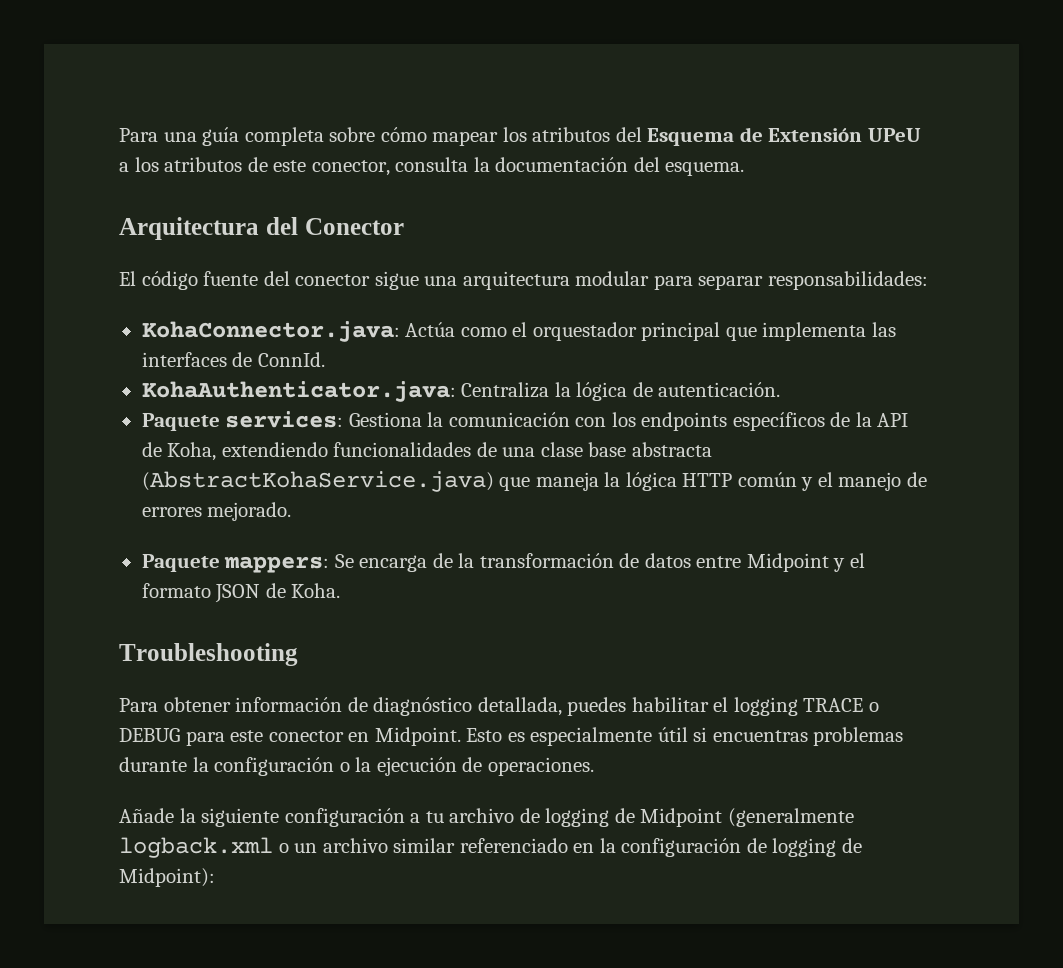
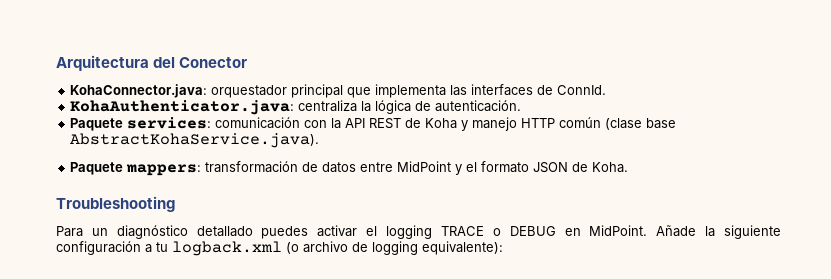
[119,127,921,146] [119,157,745,176] [119,217,404,240] [119,271,928,290] [141,321,528,342] Para una guía completa sobre cómo mapear los atributos del Esquema de Extensión UPeU a los atributos de este conector, consulta la documentación del esquema. // Arquitectura del Conector // El código fuente del conector sigue una arquitectura modular para separar responsabilidades: // KohaConnector.java: Actúa como el -> [56,55,248,71] [70,84,208,98] Arquitectura del Conector // KohaConnector.java:
[461,382,550,398] Centraliza -> [298,100,358,112] centraliza
[348,412,909,431] [141,442,712,461] [141,471,927,492] [141,502,292,521] [141,553,475,573] Gestiona la comunicación con los endpoints específicos de la API de Koha, extendiendo funcionalidades de una clase base abstracta (AbstractKohaService.java) que maneja la lógica HTTP común y el manejo de errores mejorado. // Paquete mappers: Se encarga de la -> [215,117,677,131] [70,133,320,148] [70,162,202,176] comunicación con la API REST de Koha y manejo HTTP común (clase base AbstractKohaService.java). // Paquete mappers:
[746,553,829,572] Midpoint -> [397,161,452,172] MidPoint
[163,697,709,716] obtener información de diagnóstico detallada, puedes habilitar -> [91,225,358,239] un diagnóstico detallado puedes activar
[185,727,904,746] [119,757,594,776] para este conector en Midpoint. Esto es especialmente útil si encuentras problemas durante la configuración o la ejecución de operaciones. // -> [564,225,648,236] en MidPoint.
(444, 817) none -> [172,241,299,256] logback.xml (o
[614,808,854,827] [119,837,862,858] [119,868,215,887] de Midpoint (generalmente logback.xml o un archivo similar referenciado en la configuración de logging de Midpoint): -> [422,241,503,255] equivalente):

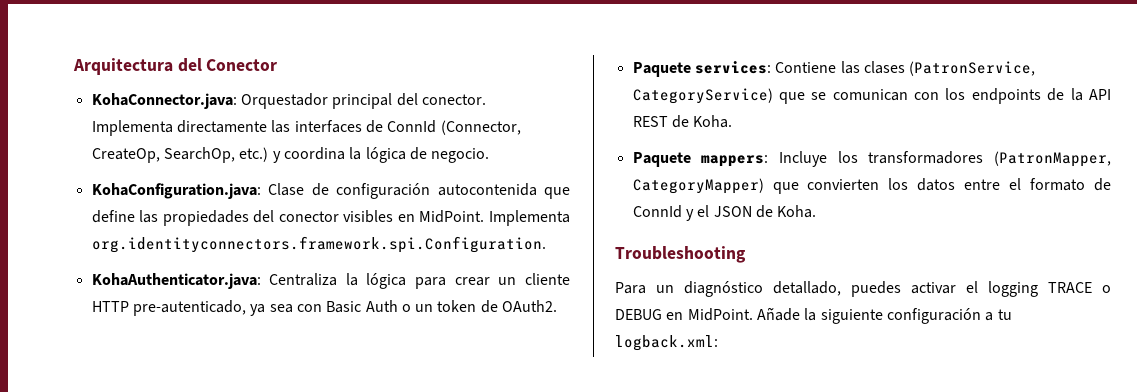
[211,84,607,98] [70,100,522,115] [70,117,677,131] [70,133,320,148] [70,161,452,176] orquestador principal que implementa las interfaces de ConnId. // KohaAuthenticator.java: centraliza la lógica de autenticación. // Paquete services: comunicación con la API REST de Koha y manejo HTTP común (clase base AbstractKohaService.java). // Paquete mappers: transformación de datos entre MidPoint -> [240,93,486,109] [91,120,521,136] [91,147,490,163] [91,183,570,199] [91,210,571,226] [91,236,546,253] [91,273,570,289] [91,300,558,316] [632,61,1036,77] [632,88,1111,104] [632,115,733,128] [632,151,1111,167] [632,178,1111,194] [632,205,682,218] Orquestador principal del conector. Implementa directamente las interfaces de ConnId (Connector, CreateOp, SearchOp, etc.) y coordina la lógica de negocio. // KohaConfiguration.java: Clase de configuración autocontenida que define las propiedades del conector visibles en MidPoint. Implementa org.identityconnectors.framework.spi.Configuration. // KohaAuthenticator.java: Centraliza la lógica para crear un cliente HTTP pre-autenticado, ya sea con Basic Auth o un token de OAuth2. // Paquete services: Contiene las clases (PatronService, CategoryService) que se comunican con los endpoints de la API REST de Koha. // Paquete mappers: Incluye los transformadores (PatronMapper, CategoryMapper) que convierten los datos entre el formato de ConnId
[481,161,530,173] formato -> (710, 211) none
[196,226,253,237] detallado -> [773,281,841,296] detallado,
[172,241,503,256] logback.xml (o archivo de logging equivalente): -> [615,335,718,351] logback.xml:

